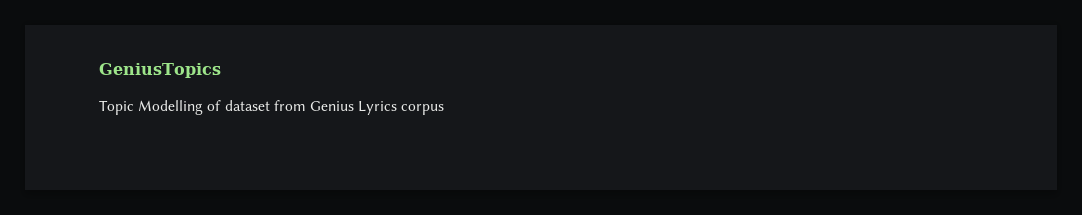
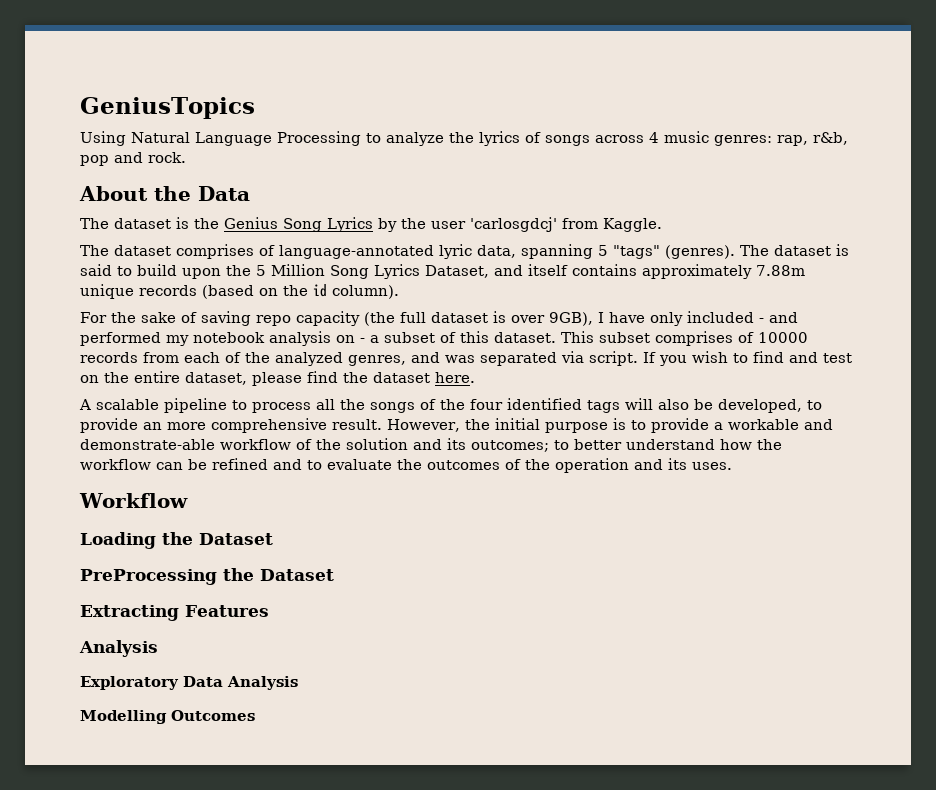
[99,100,445,115] Topic Modelling of dataset from Genius Lyrics corpus -> [80,131,848,146] [80,152,186,166] [79,186,250,201] [80,217,662,232] [80,244,849,259] [80,264,805,279] [80,284,399,299] [80,311,798,326] [80,331,808,346] [80,351,852,366] [80,371,475,386] [79,398,822,413] [80,418,833,433] [80,438,782,452] [80,458,732,473] [79,493,188,508] [80,532,273,549] [80,568,334,585] [80,605,269,621] [79,640,158,657] [80,676,298,690] [80,710,255,724] Using Natural Language Processing to analyze the lyrics of songs across 4 music genres: rap, r&b, pop and rock. // About the Data // The dataset is the Genius Song Lyrics by the user 'carlosgdcj' from Kaggle. // The dataset comprises of language-annotated lyric data, spanning 5 "tags" (genres). The dataset is said to build upon the 5 Million Song Lyrics Dataset, and itself contains approximately 7.88m unique records (based on the id column). // For the sake of saving repo capacity (the full dataset is over 9GB), I have only included - and performed my notebook analysis on - a subset of this dataset. This subset comprises of 10000 records from each of the analyzed genres, and was separated via script. If you wish to find and test on the entire dataset, please find the dataset here. // A scalable pipeline to process all the songs of the four identified tags will also be developed, to provide an more comprehensive result. However, the initial purpose is to provide a workable and demonstrate-able workflow of the solution and its outcomes; to better understand how the workflow can be refined and to evaluate the outcomes of the operation and its uses. // Workflow // Loading the Dataset // PreProcessing the Dataset // Extracting Features // Analysis // Exploratory Data Analysis // Modelling Outcomes

